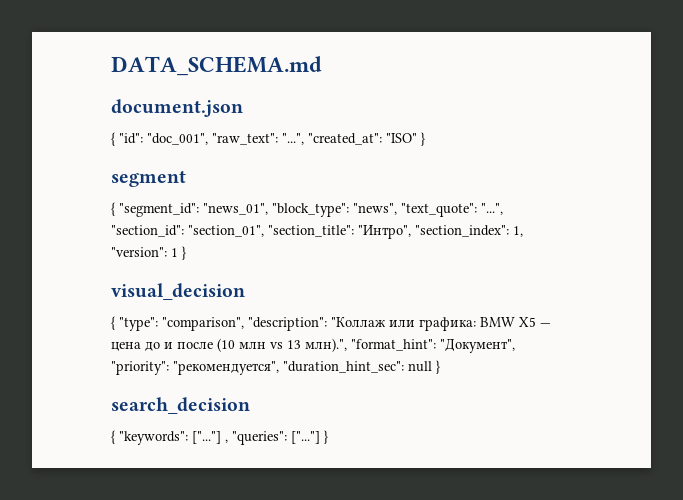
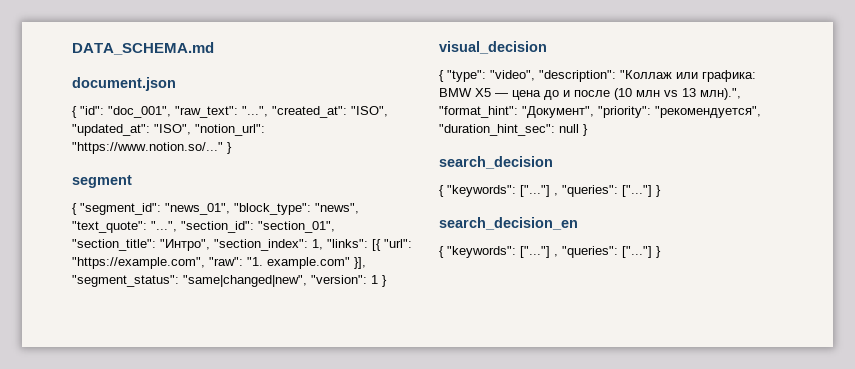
[386,133,417,143] "ISO" -> [351,106,388,117] [72,124,265,136] [72,142,223,154] "ISO", "updated_at": "ISO", "notion_url": "https://www.notion.so/..."
(523, 231) none -> [327,239,412,251] [72,257,366,269] [72,275,307,287] "links": [{ "url": "https://example.com", "raw": "1. example.com" }], "segment_status": "same|changed|new",
[162,317,244,331] "comparison", -> [490,70,535,81] "video",
(328, 437) none -> [439,217,578,230] [439,246,661,258] // search_decision_en // { "keywords": ["..."] , "queries": ["..."] }

